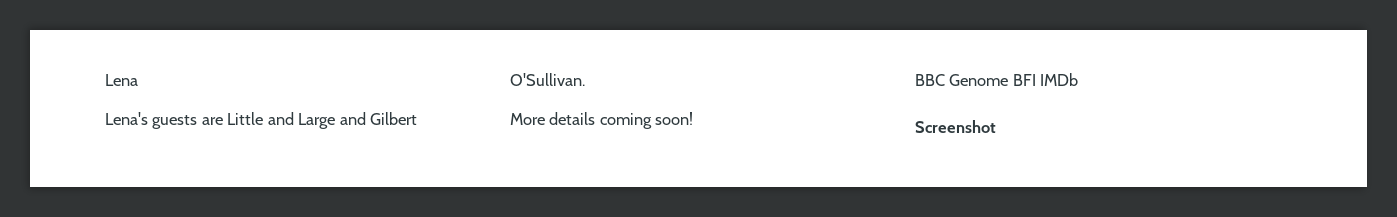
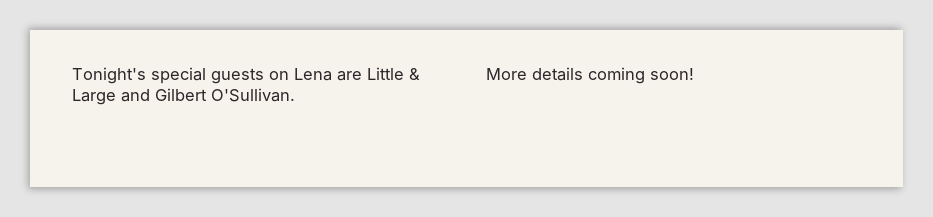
(105, 80) none -> [72,67,289,84] Tonight's special guests on
[105,112,198,129] // Lena's guests -> (332, 74) none
[267,112,294,125] and -> [409,68,420,80] &
[915,73,1079,86] [915,120,996,133] // BBC Genome BFI IMDb // Screenshot -> (694, 74) none

